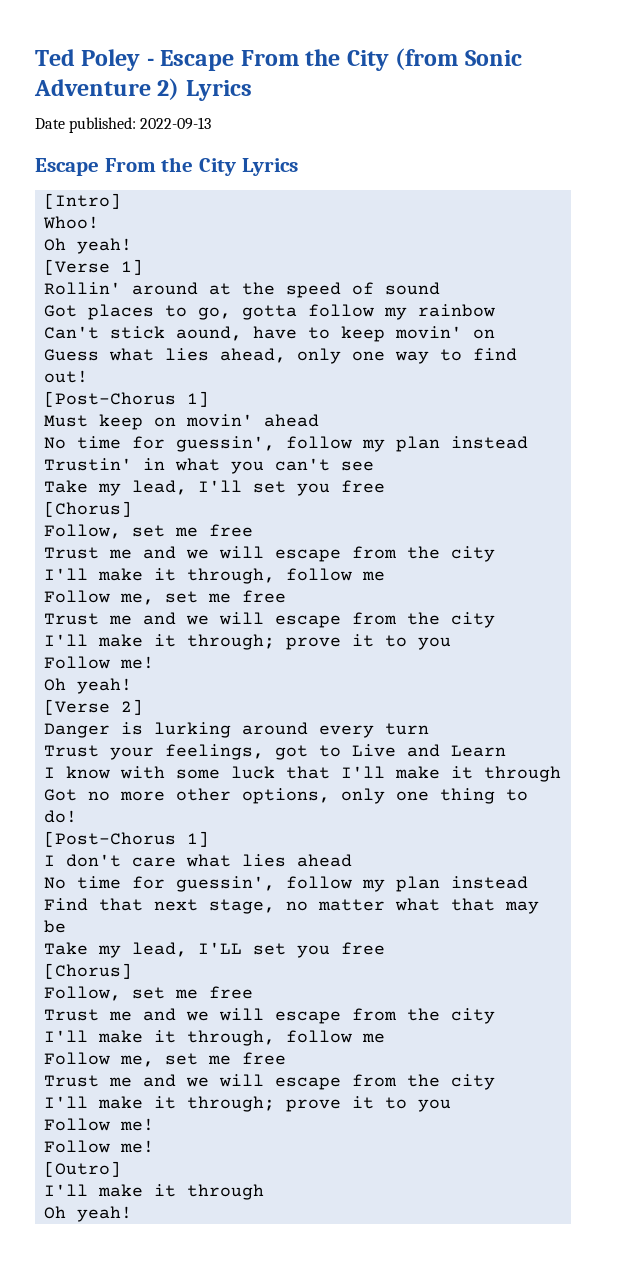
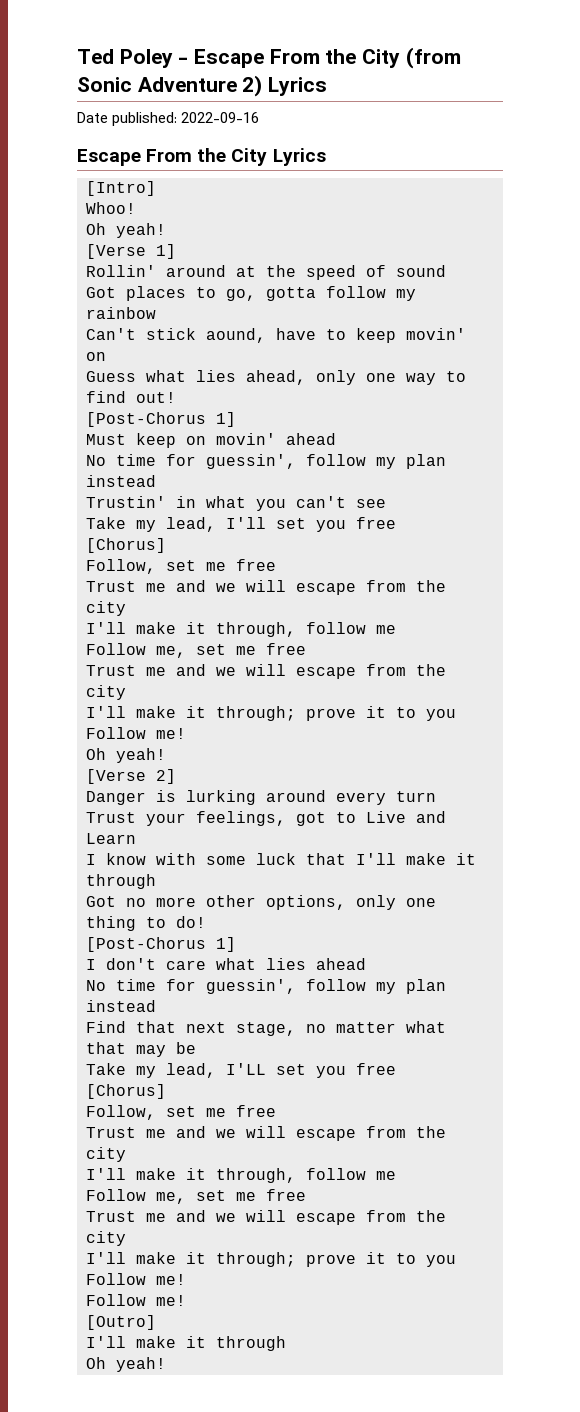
[140,117,212,130] 2022-09-13 -> [181,112,260,123] 2022-09-16

